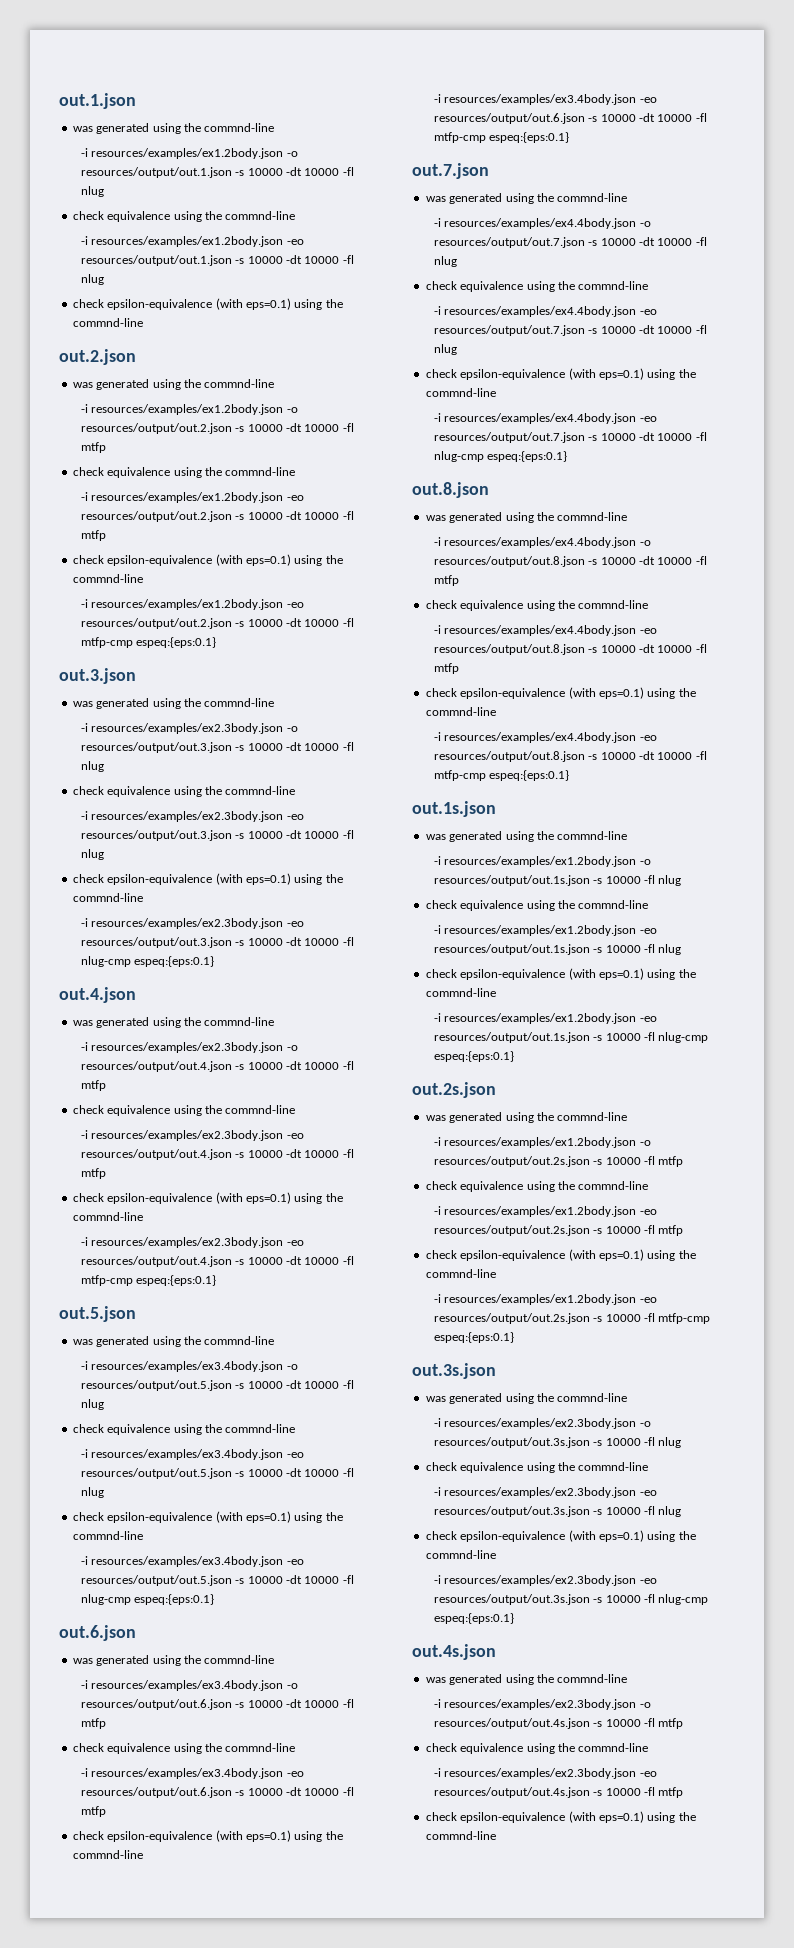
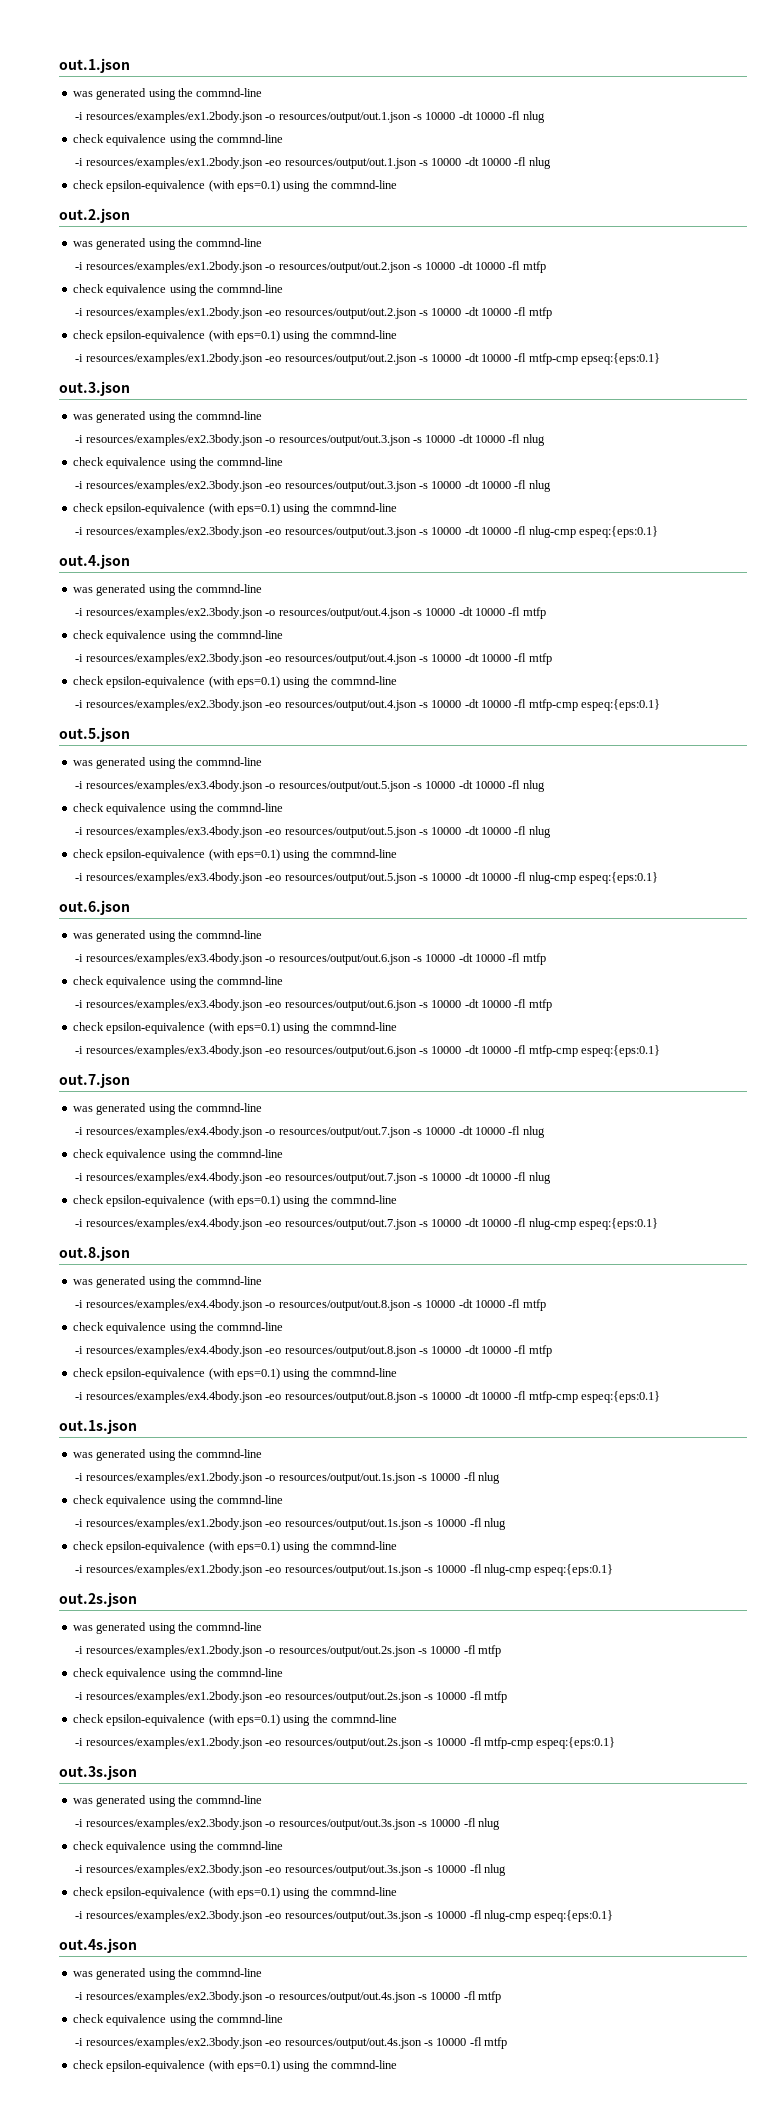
[136,637,217,648] espeq:{eps:0.1} -> [581,353,661,365] epseq:{eps:0.1}

